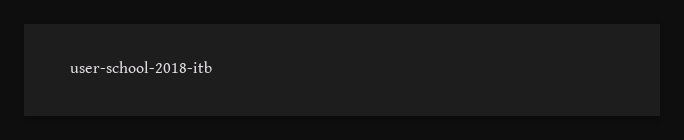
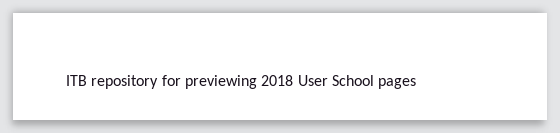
[70,61,212,73] user-school-2018-itb -> [66,75,417,89] ITB repository for previewing 2018 User School pages

